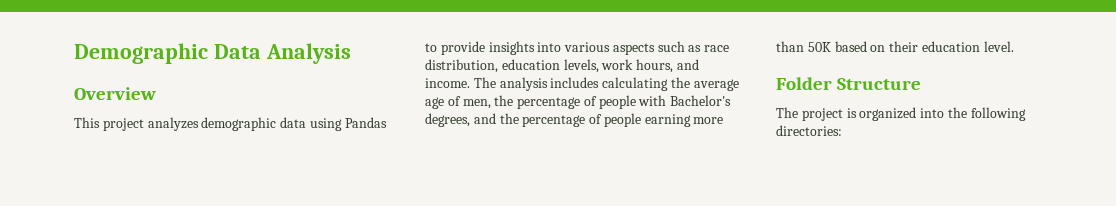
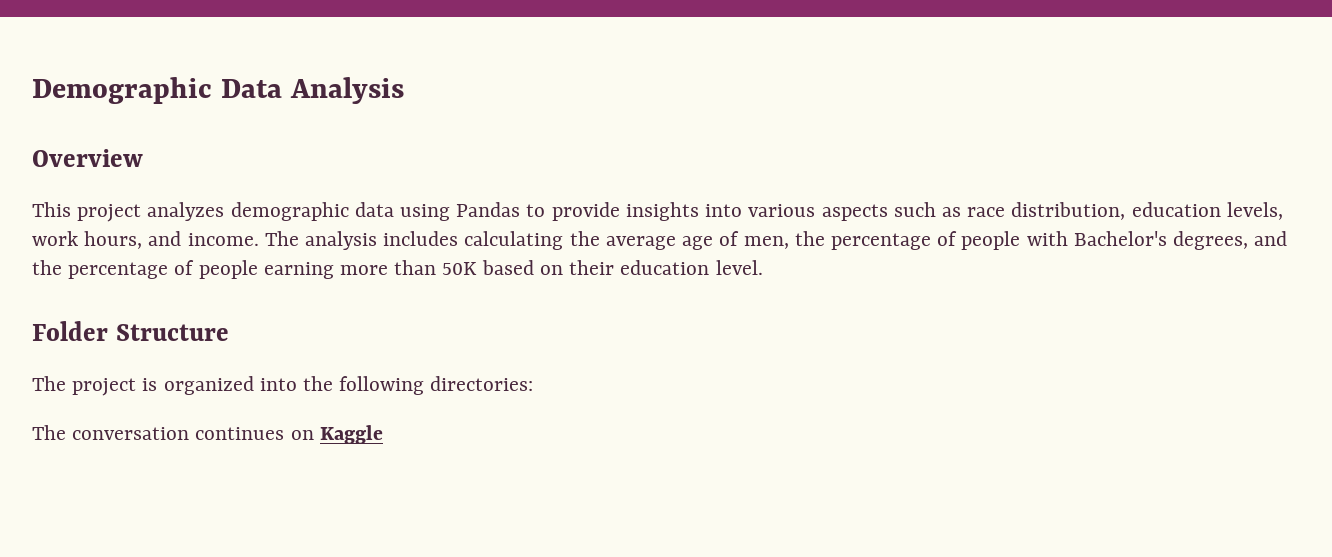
(842, 130) none -> [32,425,383,444] // The conversation continues on Kaggle

